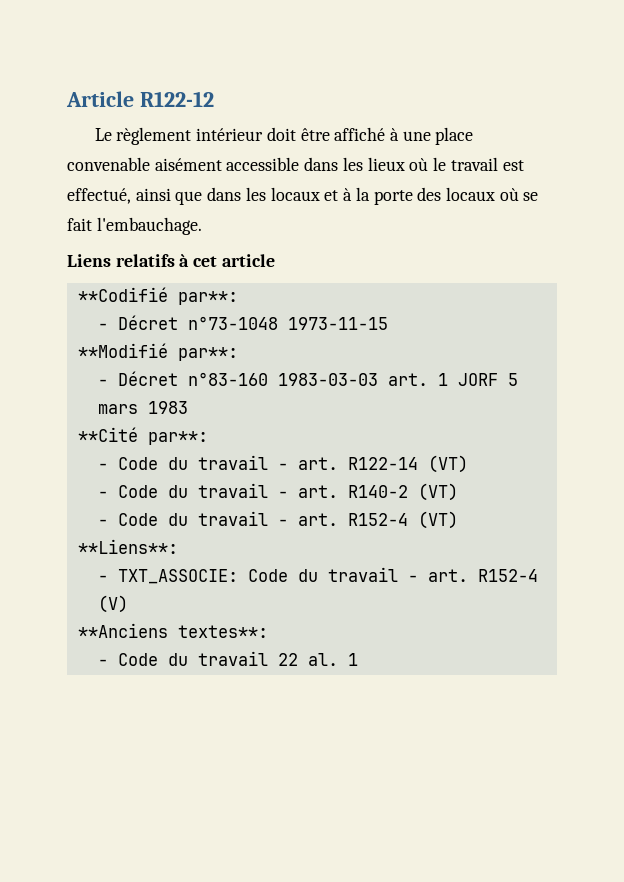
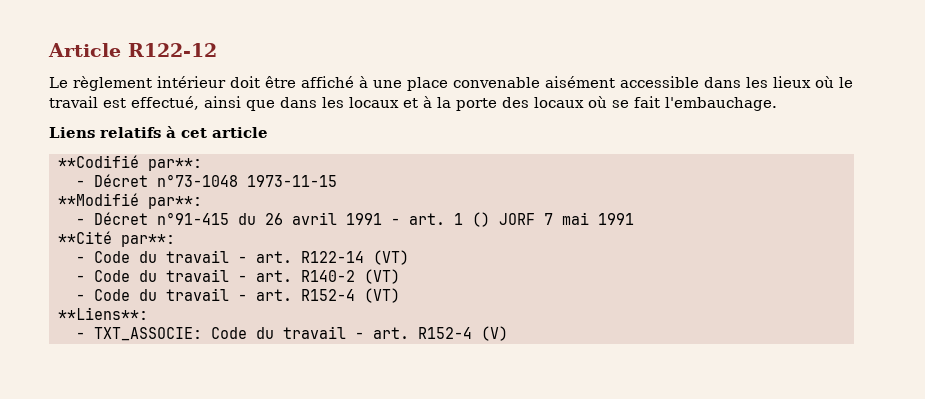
[187,372,518,386] [97,401,188,414] n°83-160 1983-03-03 art. 1 JORF 5 mars 1983 -> [157,212,634,227] n°91-415 du 26 avril 1991 - art. 1 () JORF 7 mai 1991
[77,623,268,638] [97,651,358,666] // **Anciens textes**: // - Code du travail 22 al. 1 -> (508, 333) none

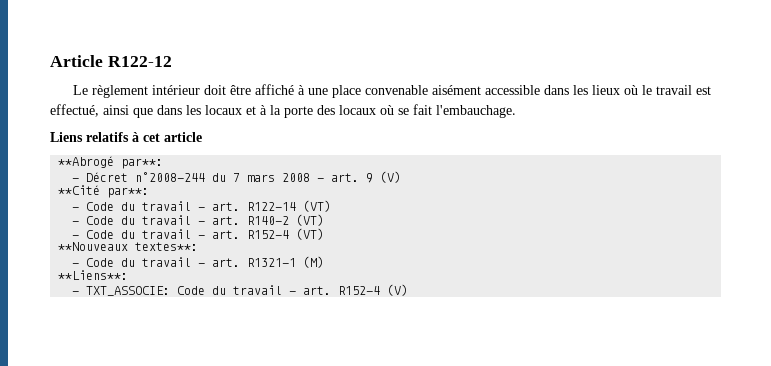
[58,155,202,171] [76,174,337,187] [58,193,202,209] [76,212,634,227] **Codifié par**: // - Décret n°73-1048 1973-11-15 // **Modifié par**: // - Décret n°91-415 du 26 avril 1991 - art. 1 () JORF 7 mai 1991 -> [58,156,164,169] [72,171,402,183] **Abrogé par**: // - Décret n°2008-244 du 7 mars 2008 - art. 9 (V)
(400, 295) none -> [58,242,199,251] [72,256,325,268] // **Nouveaux textes**: // - Code du travail - art. R1321-1 (M)

